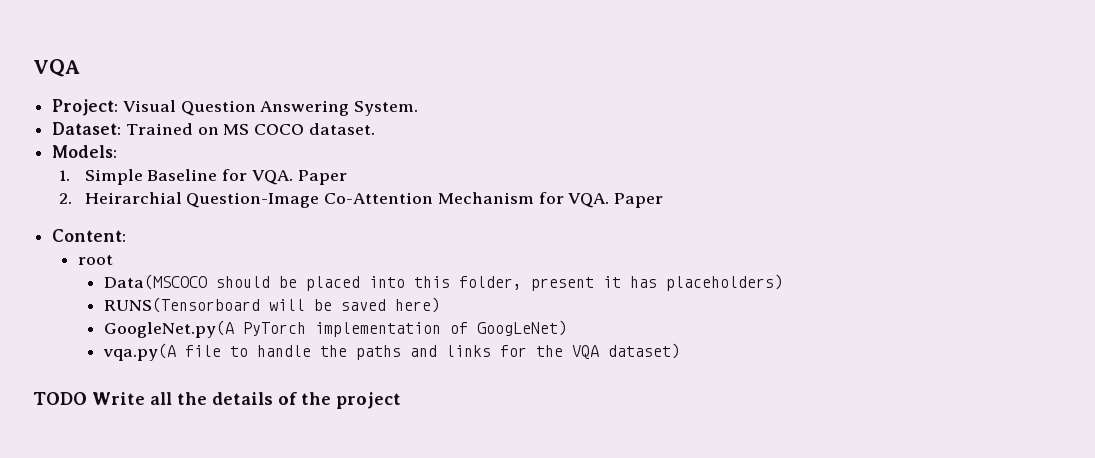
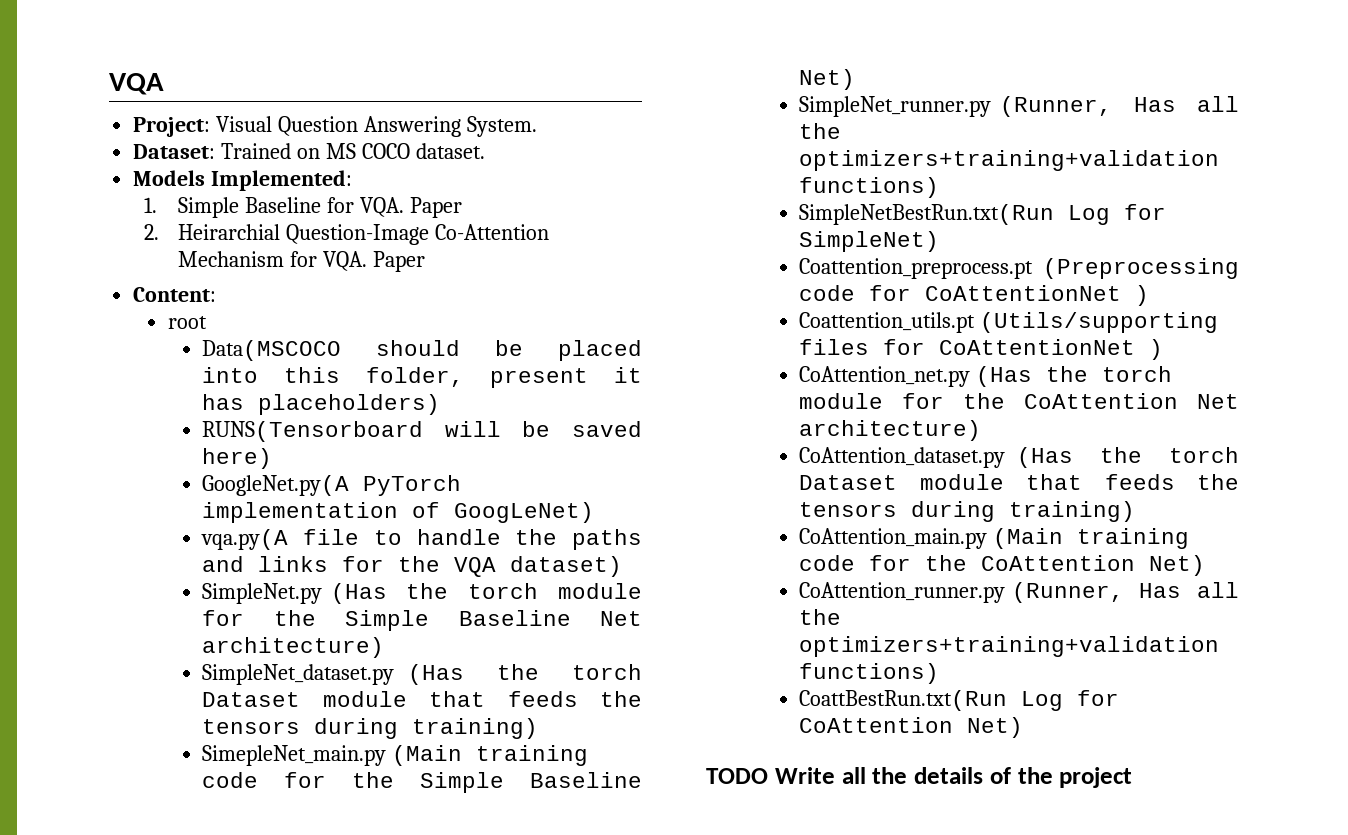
[52,145,118,158] Models: -> [133,170,353,191] Models Implemented:
(680, 351) none -> [202,583,642,604] [202,610,642,631] [202,637,385,658] [202,664,642,685] [202,691,642,707] [202,718,539,739] [202,745,589,766] [202,772,642,793] [799,69,856,90] [799,96,1239,117] [799,123,842,139] [799,150,1220,171] [799,177,940,198] [799,204,1167,225] [799,231,940,252] [799,258,1239,279] [799,285,1150,306] [799,312,1219,333] [799,339,1164,360] [799,366,1173,387] [799,393,1239,409] [799,420,982,441] [799,447,1239,468] [799,474,1239,490] [799,501,1136,522] [799,528,1190,549] [799,555,1206,576] [799,582,1239,603] [799,609,842,625] [799,636,1220,657] [799,663,940,684] [799,690,1120,711] [799,717,1024,738] // SimpleNet.py (Has the torch module for the Simple Baseline Net architecture) // SimpleNet_dataset.py (Has the torch Dataset module that feeds the tensors during training) // SimepleNet_main.py (Main training code for the Simple Baseline Net) // SimpleNet_runner.py (Runner, Has all the optimizers+training+validation functions) // SimpleNetBestRun.txt(Run Log for SimpleNet) // Coattention_preprocess.pt (Preprocessing code for CoAttentionNet ) // Coattention_utils.pt (Utils/supporting files for CoAttentionNet ) // CoAttention_net.py (Has the torch module for the CoAttention Net architecture) // CoAttention_dataset.py (Has the torch Dataset module that feeds the tensors during training) // CoAttention_main.py (Main training code for the CoAttention Net) // CoAttention_runner.py (Runner, Has all the optimizers+training+validation functions) // CoattBestRun.txt(Run Log for CoAttention Net)

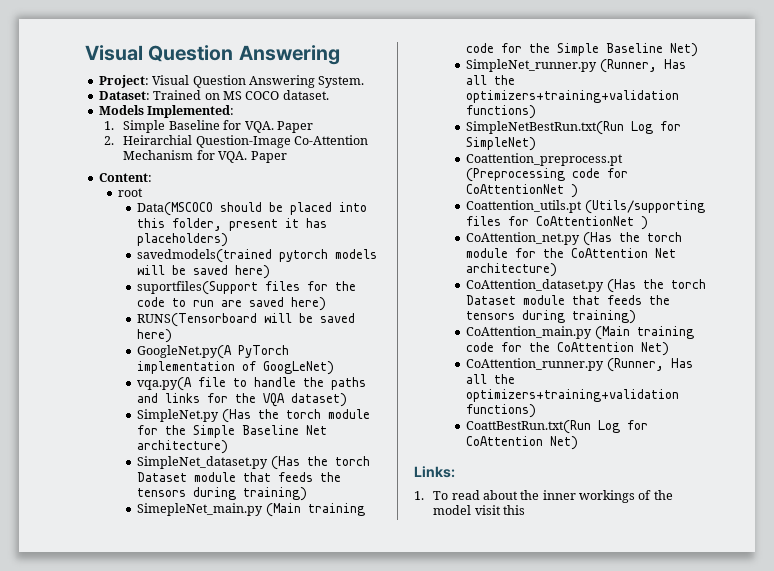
[109,73,164,95] VQA -> [85,45,340,65] Visual Question Answering
(441, 404) none -> [137,249,378,263] [137,265,271,279] [137,281,357,295] [137,297,327,311] // savedmodels(trained pytorch models will be saved here) // suportfiles(Support files for the code to run are saved here)
[706,767,1133,788] TODO Write all the details of the project -> [414,466,455,478] [414,490,673,503] [433,505,525,515] Links: // 1. To read about the inner workings of the model visit this

